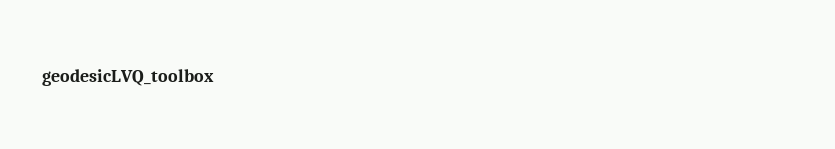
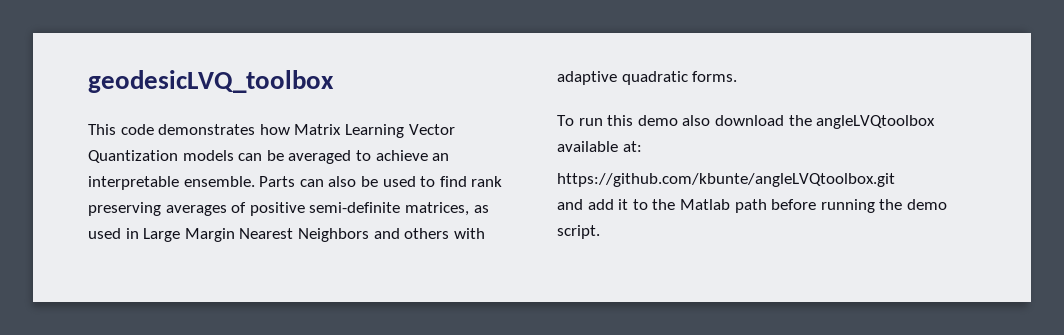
(214, 77) none -> [88,124,455,138] [88,150,450,164] [88,176,503,190] [88,202,489,216] [88,228,485,242] [557,71,738,85] [557,115,936,129] [557,141,642,152] [557,173,895,187] [557,199,947,213] [557,225,600,239] // This code demonstrates how Matrix Learning Vector Quantization models can be averaged to achieve an interpretable ensemble. Parts can also be used to find rank preserving averages of positive semi-definite matrices, as used in Large Margin Nearest Neighbors and others with adaptive quadratic forms. // To run this demo also download the angleLVQtoolbox available at: // https://github.com/kbunte/angleLVQtoolbox.git // and add it to the Matlab path before running the demo script.

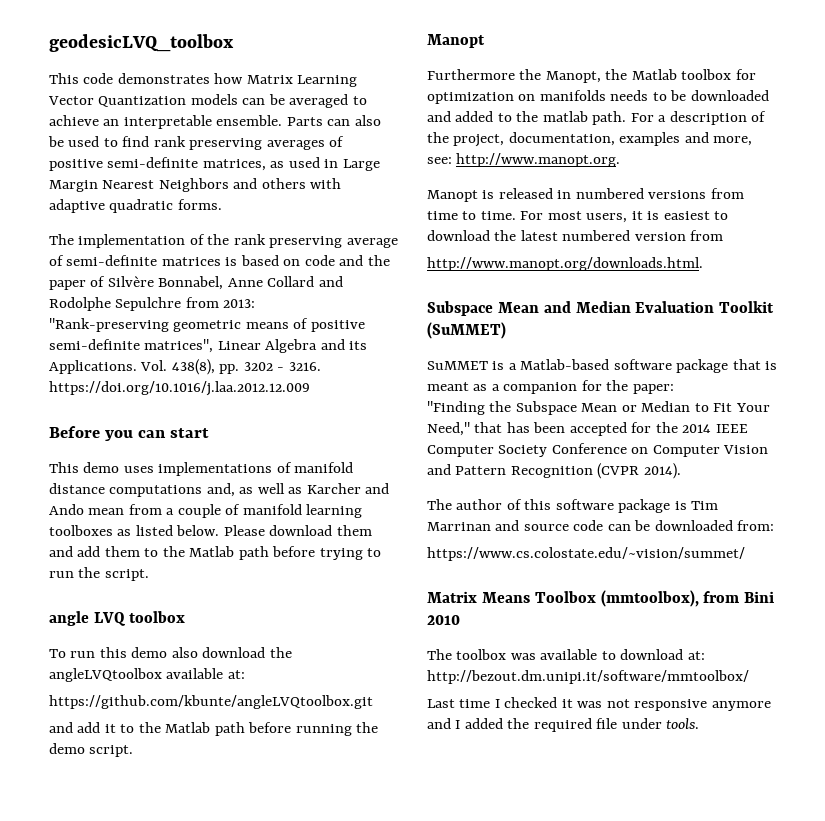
(738, 76) none -> [49,234,398,248] [49,255,390,266] [49,276,343,290] [49,297,256,311] [49,318,365,332] [49,339,368,353] [49,359,321,375] [49,381,310,396] [49,426,210,441] [49,462,354,476] [49,483,390,497] [49,504,363,518] [49,525,372,536] [49,546,382,560] [49,567,149,581] [49,611,185,626] // The implementation of the rank preserving average of semi-definite matrices is based on code and the paper of Silvère Bonnabel, Anne Collard and Rodolphe Sepulchre from 2013: // "Rank-preserving geometric means of positive semi-definite matrices", Linear Algebra and its Applications. Vol. 438(8), pp. 3202 - 3216. https://doi.org/10.1016/j.laa.2012.12.009 // Before you can start // This demo uses implementations of manifold distance computations and, as well as Karcher and Ando mean from a couple of manifold learning toolboxes as listed below. Please download them and add them to the Matlab path before trying to run the script. // angle LVQ toolbox
(600, 232) none -> [427,34,485,48] [427,69,756,83] [427,90,769,104] [427,111,767,125] [427,132,753,147] [427,153,621,167] [427,188,744,202] [427,211,729,223] [427,230,724,241] [427,257,703,271] [427,301,775,316] [427,322,506,339] [427,359,778,373] [427,380,674,394] [427,401,770,415] [427,422,748,436] [427,443,769,457] [427,463,681,479] [427,499,719,513] [427,520,775,531] [427,547,745,561] [427,590,775,607] [427,615,460,625] [427,649,705,660] [427,670,749,684] [427,697,771,711] [427,718,700,732] // Manopt // Furthermore the Manopt, the Matlab toolbox for optimization on manifolds needs to be downloaded and added to the matlab path. For a description of the project, documentation, examples and more, see: http://www.manopt.org. // Manopt is released in numbered versions from time to time. For most users, it is easiest to download the latest numbered version from // http://www.manopt.org/downloads.html. // Subspace Mean and Median Evaluation Toolkit (SuMMET) // SuMMET is a Matlab-based software package that is meant as a companion for the paper: // "Finding the Subspace Mean or Median to Fit Your Need," that has been accepted for the 2014 IEEE Computer Society Conference on Computer Vision and Pattern Recognition (CVPR 2014). // The author of this software package is Tim Marrinan and source code can be downloaded from: // https://www.cs.colostate.edu/~vision/summet/ // Matrix Means Toolbox (mmtoolbox), from Bini 2010 // The toolbox was available to download at: http://bezout.dm.unipi.it/software/mmtoolbox/ // Last time I checked it was not responsive anymore and I added the required file under tools.

